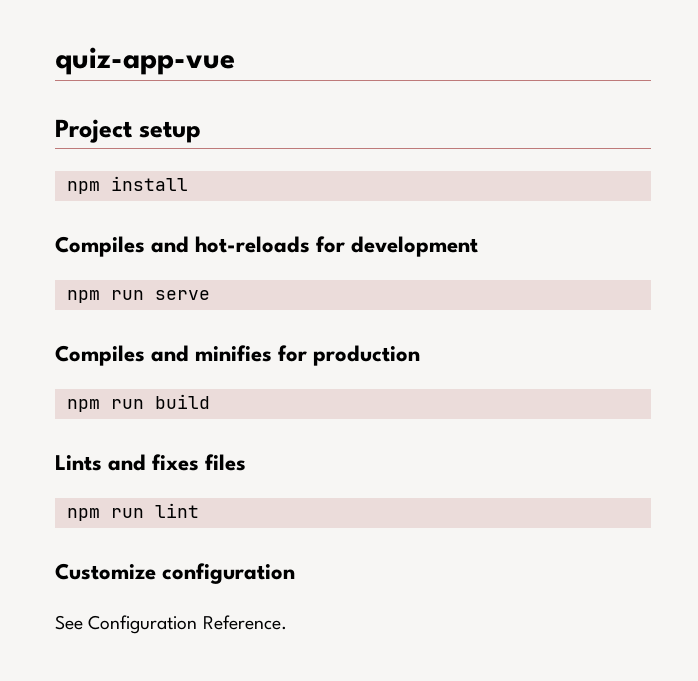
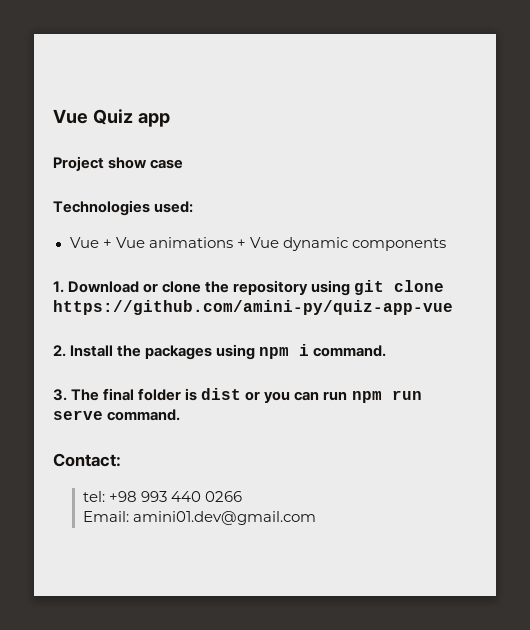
[55,47,235,75] [55,119,202,143] [66,176,188,194] [55,236,479,257] [66,290,210,303] [55,345,421,366] [66,394,210,412] [55,454,247,471] [66,503,199,521] [55,563,296,584] [55,615,287,634] quiz-app-vue // Project setup // npm install // Compiles and hot-reloads for development // npm run serve // Compiles and minifies for production // npm run build // Lints and fixes files // npm run lint // Customize configuration // See Configuration Reference. -> [53,109,170,127] [53,156,184,171] [53,200,194,216] [69,237,446,251] [53,280,445,296] [53,300,453,315] [53,344,387,360] [53,388,422,403] [53,409,181,421] [53,453,121,467] [82,491,242,502] [82,511,316,525] Vue Quiz app // Project show case // Technologies used: // Vue + Vue animations + Vue dynamic components // 1. Download or clone the repository using git clone https://github.com/amini-py/quiz-app-vue // 2. Install the packages using npm i command. // 3. The final folder is dist or you can run npm run serve command. // Contact: // tel: +98 993 440 0266 // Email: amini01.dev@gmail.com

